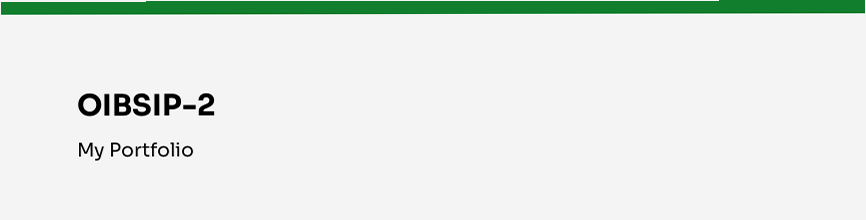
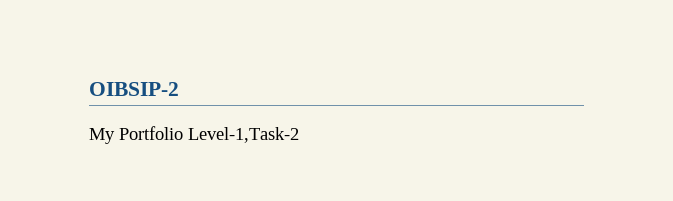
(196, 149) none -> [188,127,299,143] Level-1,Task-2

